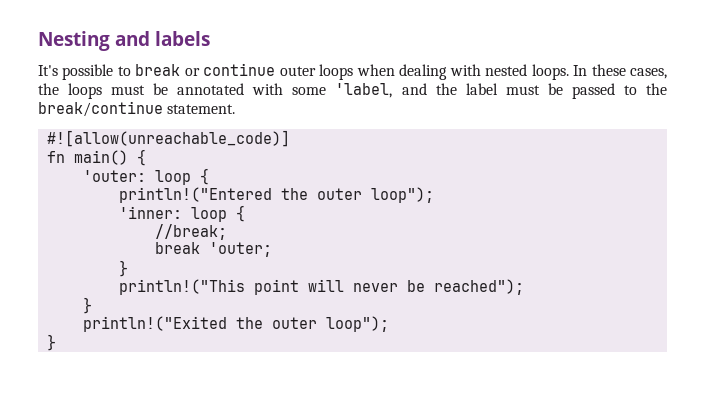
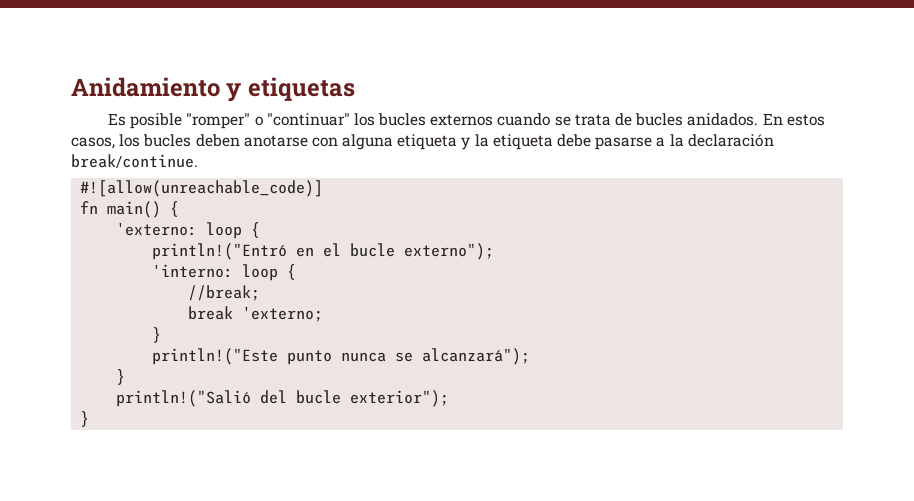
[38,31,210,51] [38,63,667,80] [38,83,667,99] [38,101,236,117] Nesting and labels // It's possible to break or continue outer loops when dealing with nested loops. In these cases, the loops must be annotated with some 'label, and the label must be passed to the break/continue statement. -> [71,77,355,102] [107,113,825,129] [71,134,774,150] [71,154,198,168] Anidamiento y etiquetas // Es posible "romper" o "continuar" los bucles externos cuando se trata de bucles anidados. En estos casos, los bucles deben anotarse con alguna etiqueta y la etiqueta debe pasarse a la declaración break/continue.
[83,168,210,185] [119,187,435,203] [119,206,183,219] 'outer: loop { // println!("Entered the outer loop"); // 'inner: -> [116,222,261,239] [152,243,495,260] [152,264,234,278] 'externo: loop { // println!("Entró en el bucle externo"); // 'interno:
[209,242,273,257] [119,260,129,277] [119,279,525,295] [83,297,93,314] [83,316,390,332] 'outer; // } // println!("This point will never be reached"); // } // println!("Exited the outer loop"); -> [242,306,324,322] [152,327,162,343] [152,348,531,365] [116,369,126,385] [116,390,450,407] 'externo; // } // println!("Este punto nunca se alcanzará"); // } // println!("Salió del bucle exterior");

